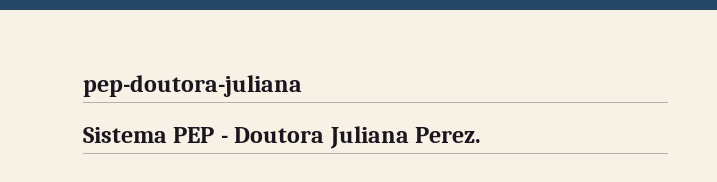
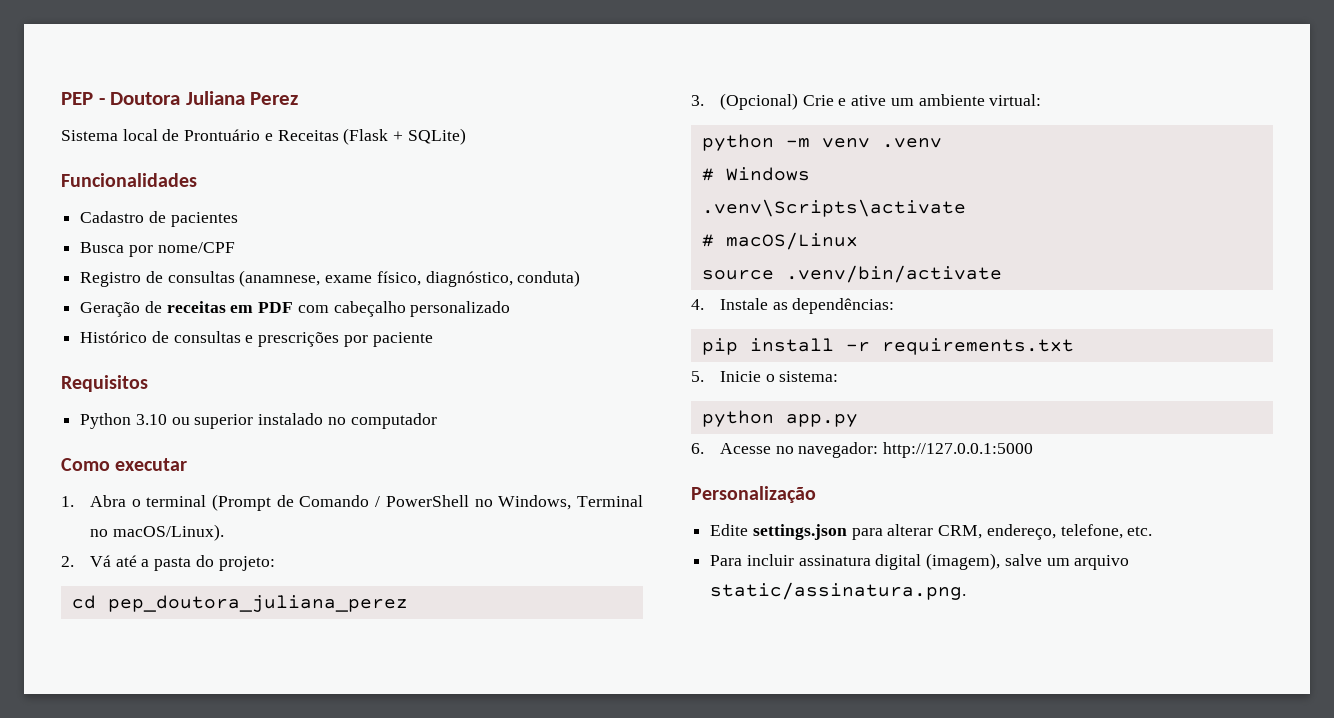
[83,75,302,97] [83,127,167,143] pep-doutora-juliana // Sistema -> (61, 98) none
[415,127,482,143] Perez. -> [250,92,299,105] [61,128,466,145] [61,173,197,187] [80,211,238,227] [80,242,235,257] [80,270,581,287] [80,301,511,317] [80,331,433,347] [61,375,148,392] [80,413,437,429] [61,458,188,471] [61,494,643,511] [89,524,224,541] [61,555,275,571] [71,595,408,612] [691,93,1042,110] [701,134,942,151] [701,167,810,181] [701,199,966,217] [701,232,858,250] [701,265,1002,283] [691,298,895,314] [701,338,1074,355] [691,371,839,382] [701,410,858,427] [691,442,1034,458] [691,486,816,503] [710,524,1153,540] [710,553,1130,570] [710,582,967,600] Perez // Sistema local de Prontuário e Receitas (Flask + SQLite) // Funcionalidades // Cadastro de pacientes // Busca por nome/CPF // Registro de consultas (anamnese, exame físico, diagnóstico, conduta) // Geração de receitas em PDF com cabeçalho personalizado // Histórico de consultas e prescrições por paciente // Requisitos // Python 3.10 ou superior instalado no computador // Como executar // 1. Abra o terminal (Prompt de Comando / PowerShell no Windows, Terminal no macOS/Linux). // 2. Vá até a pasta do projeto: // cd pep_doutora_juliana_perez // 3. (Opcional) Crie e ative um ambiente virtual: // python -m venv .venv // # Windows // .venv\Scripts\activate // # macOS/Linux // source .venv/bin/activate // 4. Instale as dependências: // pip install -r requirements.txt // 5. Inicie o sistema: // python app.py // 6. Acesse no navegador: http://127.0.0.1:5000 // Personalização // Edite settings.json para alterar CRM, endereço, telefone, etc. // Para incluir assinatura digital (imagem), salve um arquivo static/assinatura.png.

